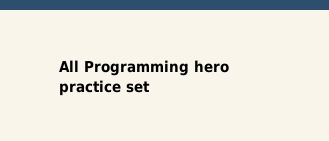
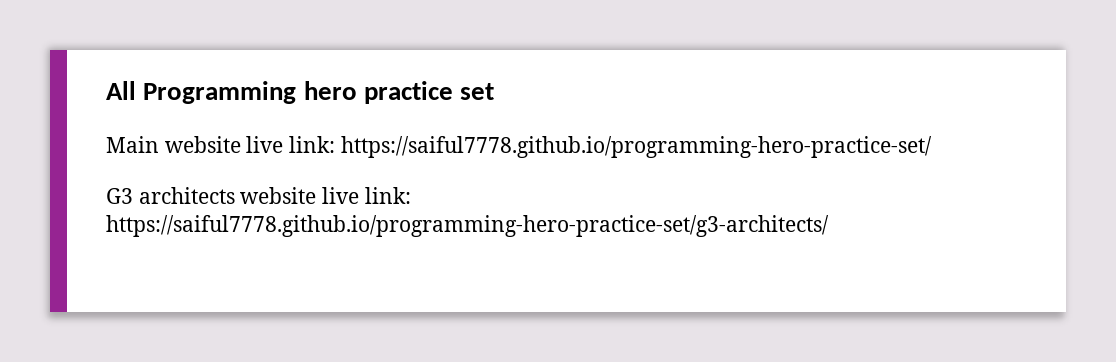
(150, 87) none -> [106,136,932,158] [106,187,411,204] [106,215,829,237] // Main website live link: https://saiful7778.github.io/programming-hero-practice-set/ // G3 architects website live link: https://saiful7778.github.io/programming-hero-practice-set/g3-architects/

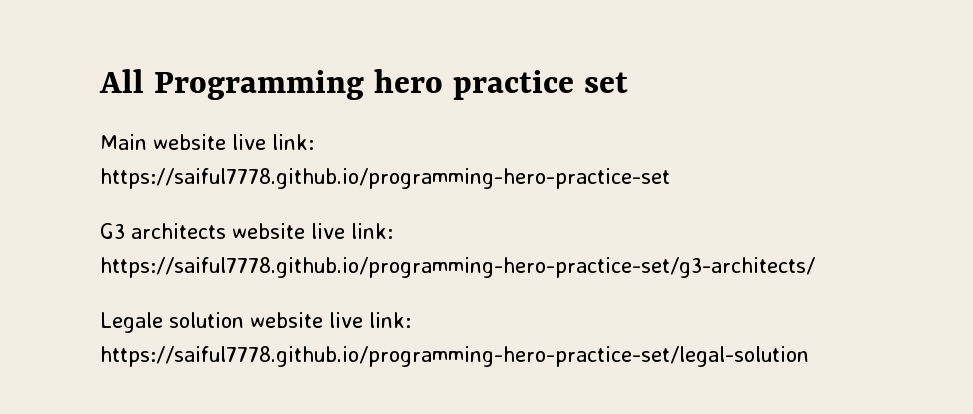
[340,136,932,158] https://saiful7778.github.io/programming-hero-practice-set/ -> [100,168,670,189] https://saiful7778.github.io/programming-hero-practice-set
(829, 226) none -> [100,312,411,333] [100,346,809,367] // Legale solution website live link: https://saiful7778.github.io/programming-hero-practice-set/legal-solution

